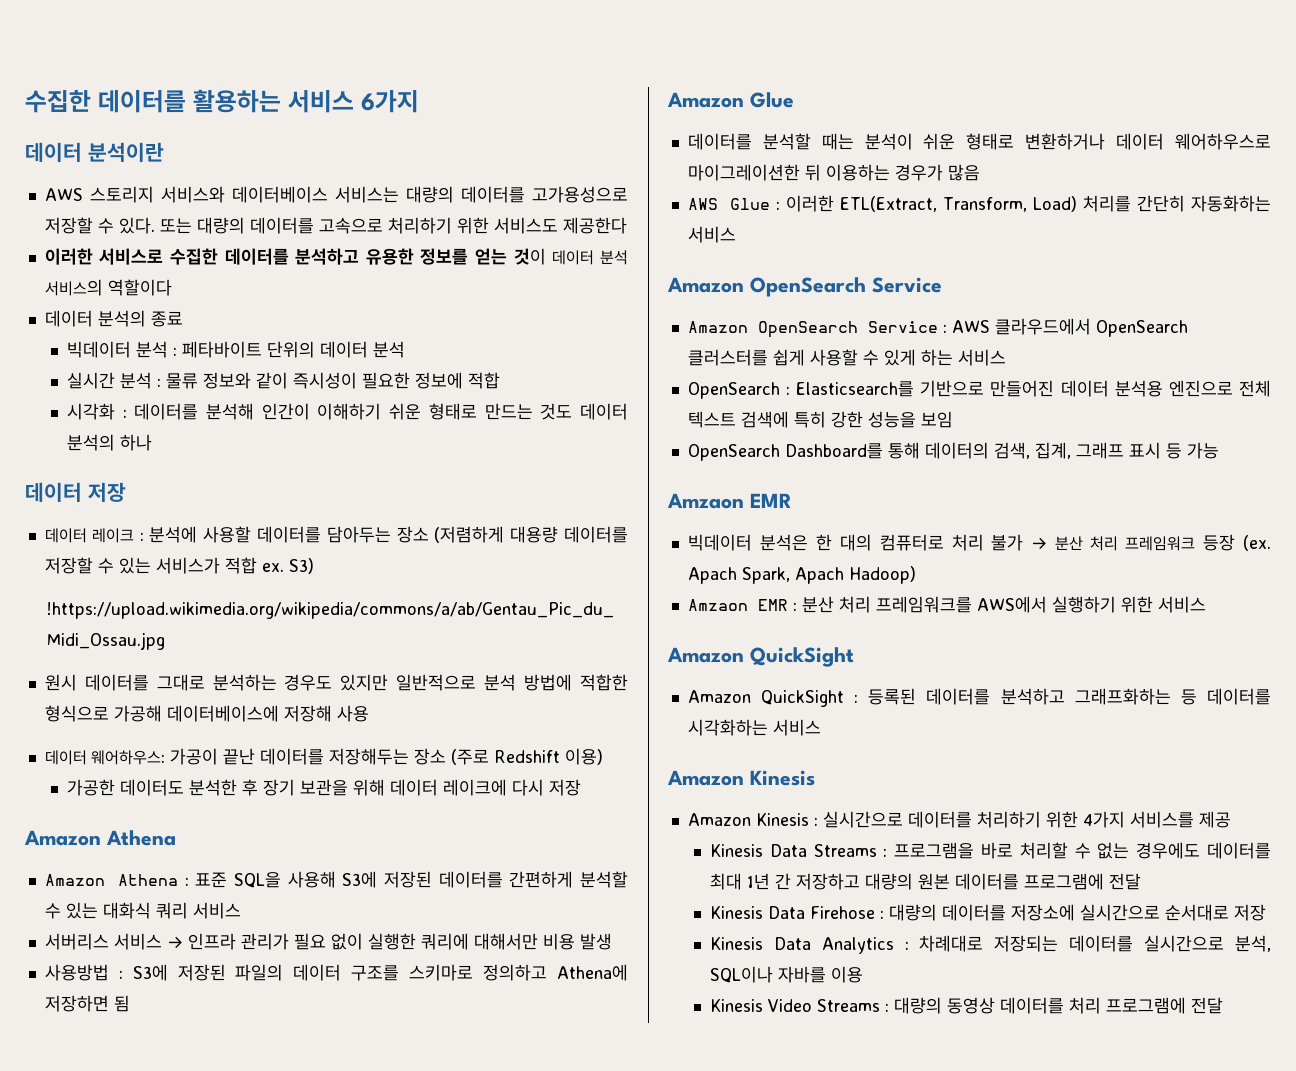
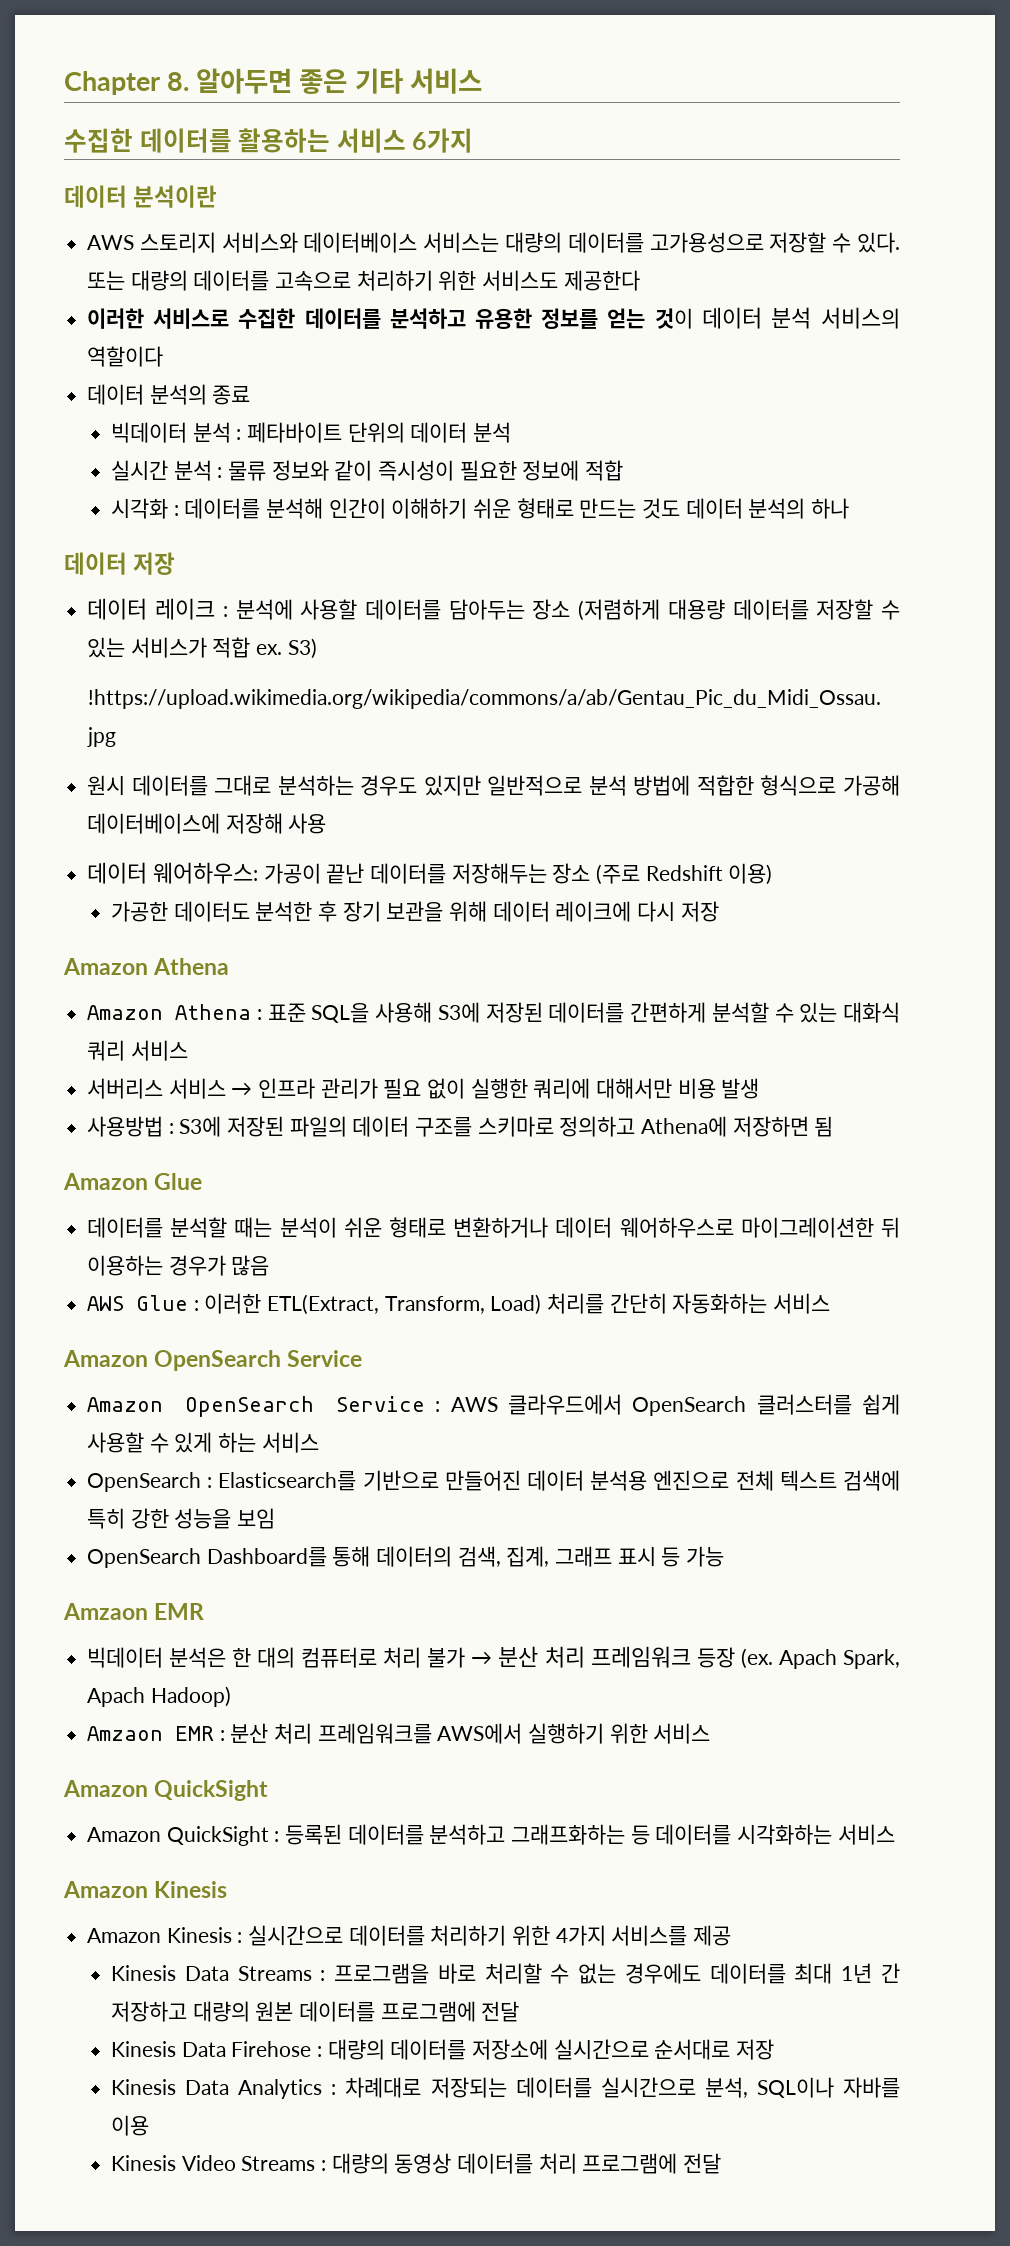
(25, 101) none -> [64,68,482,95] Chapter 8. 알아두면 좋은 기타 서비스 //

